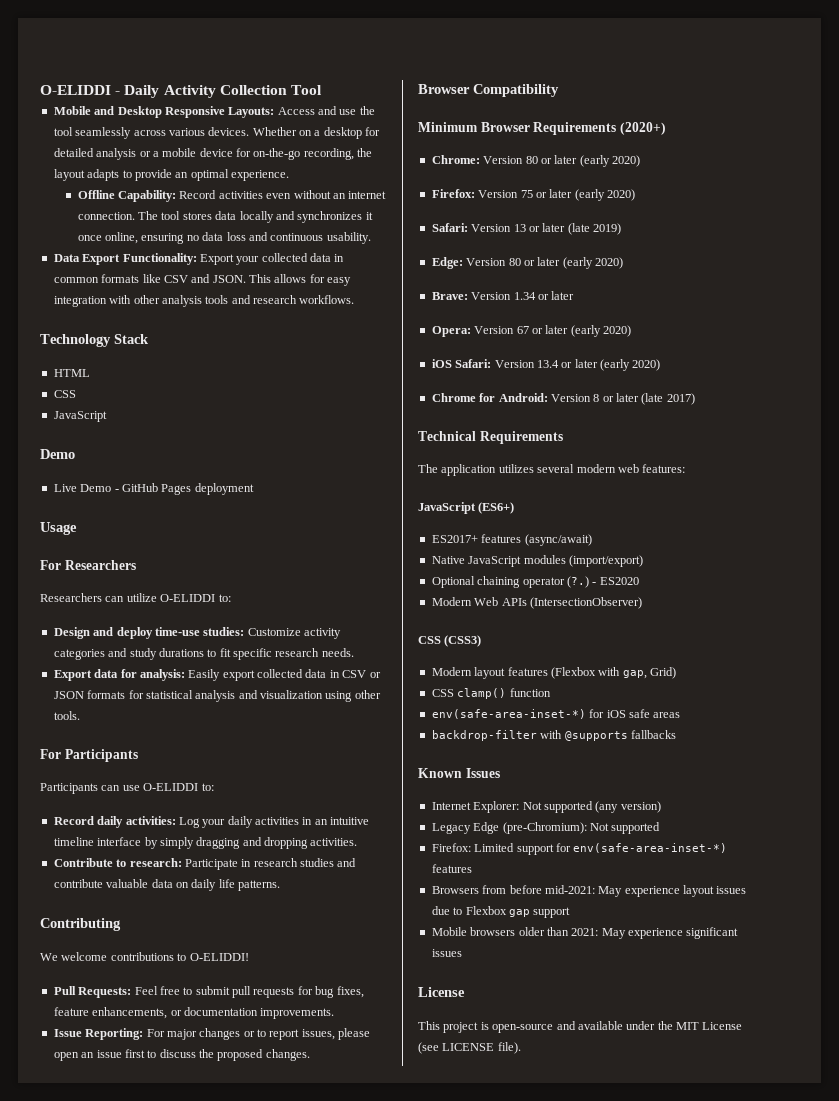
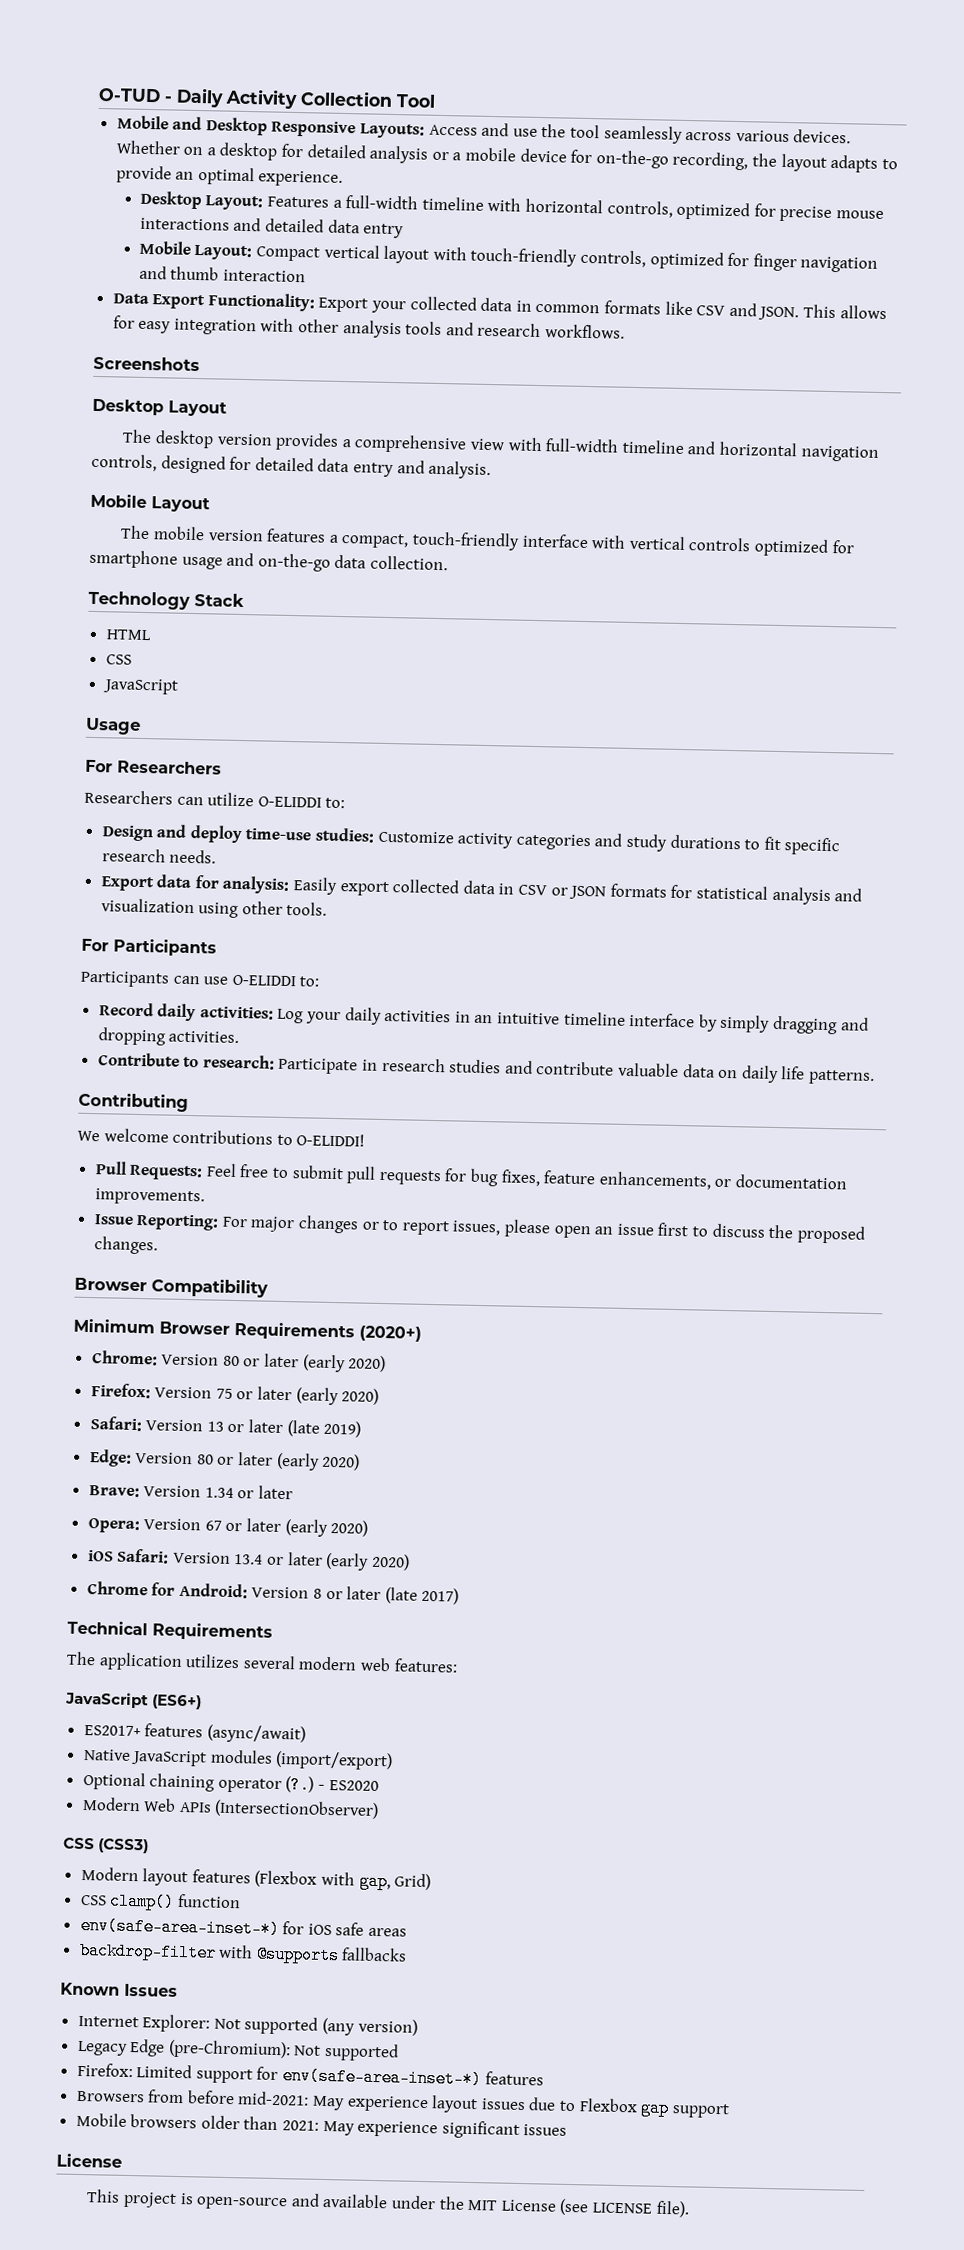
[40,85,111,95] O-ELIDDI -> [98,87,161,103] O-TUD
[77,190,387,202] [77,211,373,223] [77,232,371,244] Offline Capability: Record activities even without an internet connection. The tool stores data locally and synchronizes it once online, ensuring no data loss and continuous usability. -> [139,190,884,222] [139,217,405,239] [138,240,879,273] [138,265,307,283] Desktop Layout: Features a full-width timeline with horizontal controls, optimized for precise mouse interactions and detailed data entry // Mobile Layout: Compact vertical layout with touch-friendly controls, optimized for finger navigation and thumb interaction
(355, 299) none -> [93,355,200,372] [92,398,227,417] [122,429,879,462] [91,453,492,480] [90,493,210,513] [120,525,855,557] [89,549,448,572] // Screenshots // Desktop Layout // The desktop version provides a comprehensive view with full-width timeline and horizontal navigation controls, designed for detailed data entry and analysis. // Mobile Layout // The mobile version features a compact, touch-friendly interface with vertical controls optimized for smartphone usage and on-the-go data collection.
[40,449,75,459] [53,483,254,495] // Demo // Live Demo - GitHub Pages deployment -> (179, 686) none

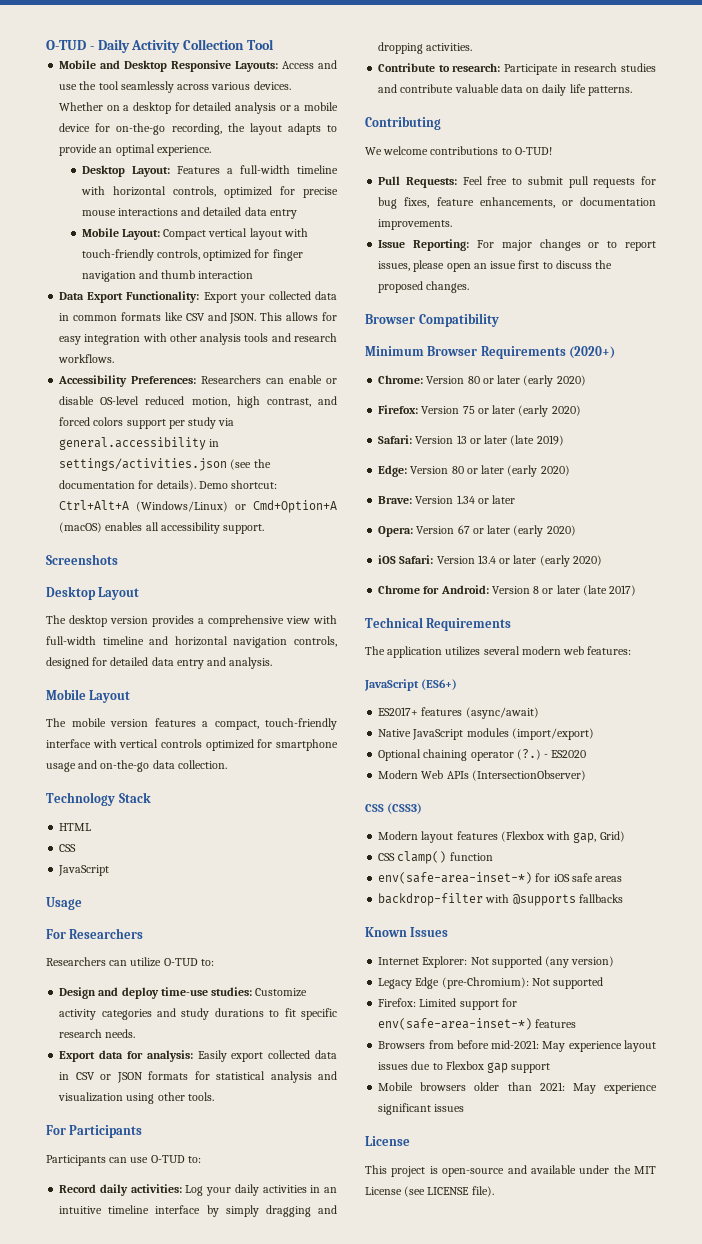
(626, 331) none -> [58,375,338,387] [59,396,337,408] [59,417,235,429] [59,437,220,450] [59,458,271,471] [59,480,278,491] [59,500,337,513] [59,522,265,534] // Accessibility Preferences: Researchers can enable or disable OS-level reduced motion, high contrast, and forced colors support per study via general.accessibility in settings/activities.json (see the documentation for details). Demo shortcut: Ctrl+Alt+A (Windows/Linux) or Cmd+Option+A (macOS) enables all accessibility support.
[257,796,322,808] O-ELIDDI -> [163,958,198,966] O-TUD
[231,974,297,987] O-ELIDDI -> [150,1155,185,1163] O-TUD
[296,1133,366,1147] O-ELIDDI! -> [514,147,552,155] O-TUD!

